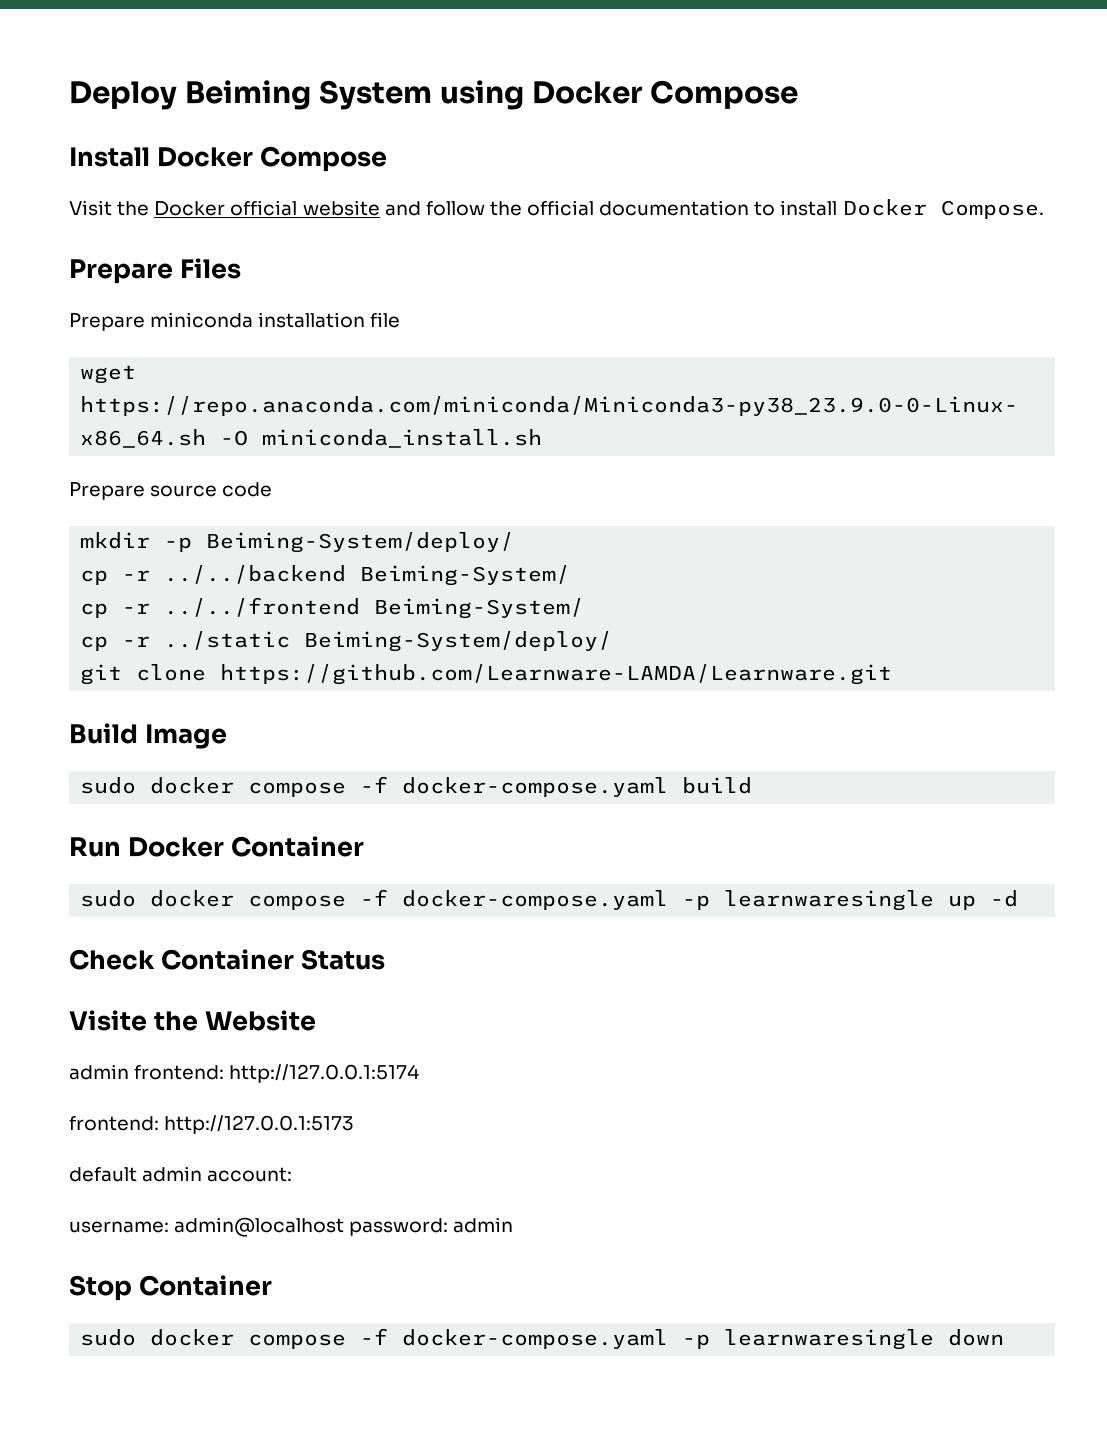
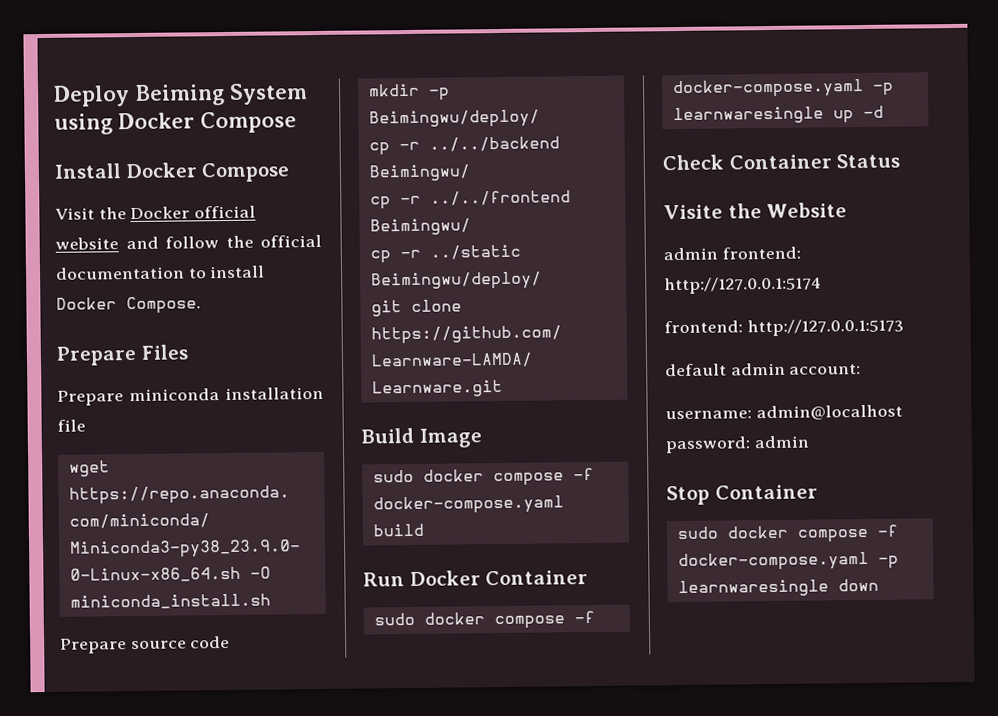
[206,532,515,553] Beiming-System/deploy/ -> [368,109,540,129] Beimingwu/deploy/
[360,565,571,586] Beiming-System/ -> [368,164,471,182] Beimingwu/
[374,598,585,619] Beiming-System/ -> [369,218,471,236] Beimingwu/
[304,631,613,652] Beiming-System/deploy/ -> [370,271,542,291] Beimingwu/deploy/

